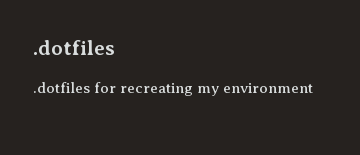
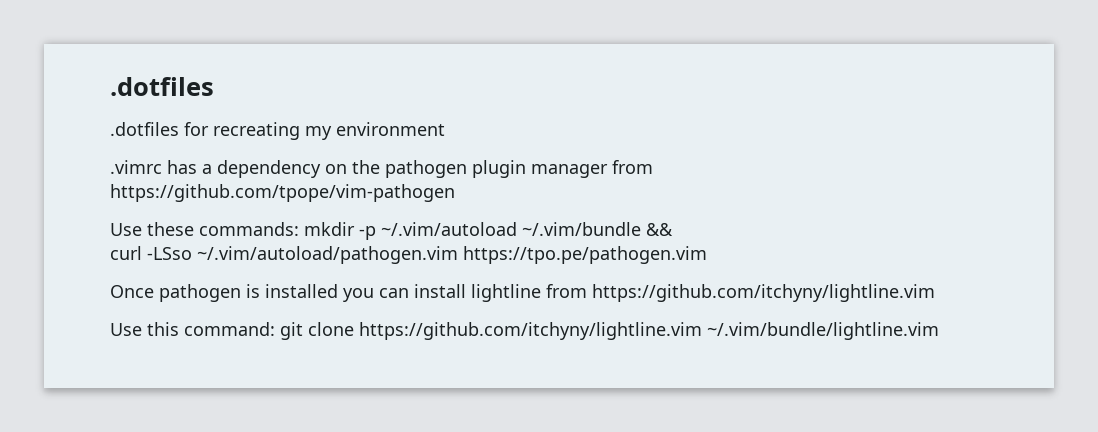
(314, 88) none -> [110,160,653,178] [110,184,455,202] [110,222,673,240] [110,246,707,264] [110,284,935,302] [110,322,939,340] // .vimrc has a dependency on the pathogen plugin manager from https://github.com/tpope/vim-pathogen // Use these commands: mkdir -p ~/.vim/autoload ~/.vim/bundle && // curl -LSso ~/.vim/autoload/pathogen.vim https://tpo.pe/pathogen.vim // Once pathogen is installed you can install lightline from https://github.com/itchyny/lightline.vim // Use this command: git clone https://github.com/itchyny/lightline.vim ~/.vim/bundle/lightline.vim

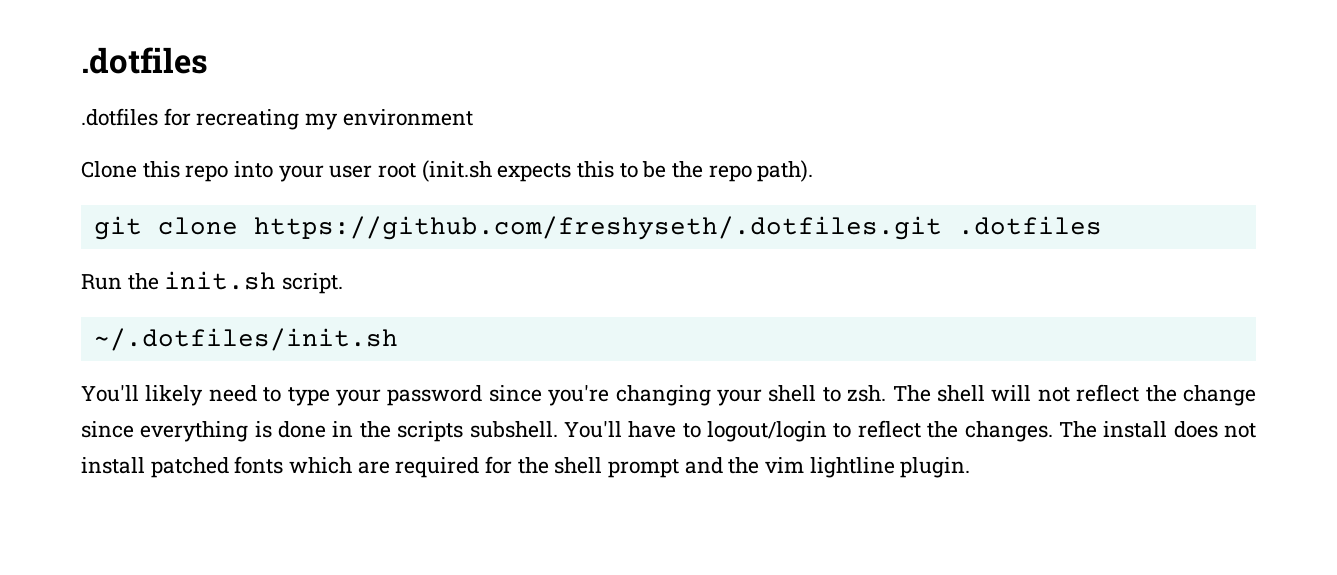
[110,160,653,178] [110,184,455,202] [110,222,673,240] [110,246,707,264] [110,284,935,302] [110,322,939,340] .vimrc has a dependency on the pathogen plugin manager from https://github.com/tpope/vim-pathogen // Use these commands: mkdir -p ~/.vim/autoload ~/.vim/bundle && // curl -LSso ~/.vim/autoload/pathogen.vim https://tpo.pe/pathogen.vim // Once pathogen is installed you can install lightline from https://github.com/itchyny/lightline.vim // Use this command: git clone https://github.com/itchyny/lightline.vim ~/.vim/bundle/lightline.vim -> [81,160,814,182] [93,216,1102,240] [81,271,344,294] [93,328,398,351] [81,384,1256,406] [81,420,1256,442] [81,456,971,478] Clone this repo into your user root (init.sh expects this to be the repo path). // git clone https://github.com/freshyseth/.dotfiles.git .dotfiles // Run the init.sh script. // ~/.dotfiles/init.sh // You'll likely need to type your password since you're changing your shell to zsh. The shell will not reflect the change since everything is done in the scripts subshell. You'll have to logout/login to reflect the changes. The install does not install patched fonts which are required for the shell prompt and the vim lightline plugin.

